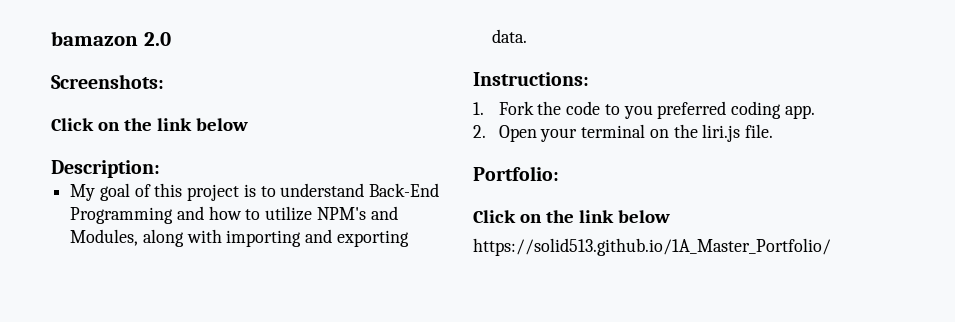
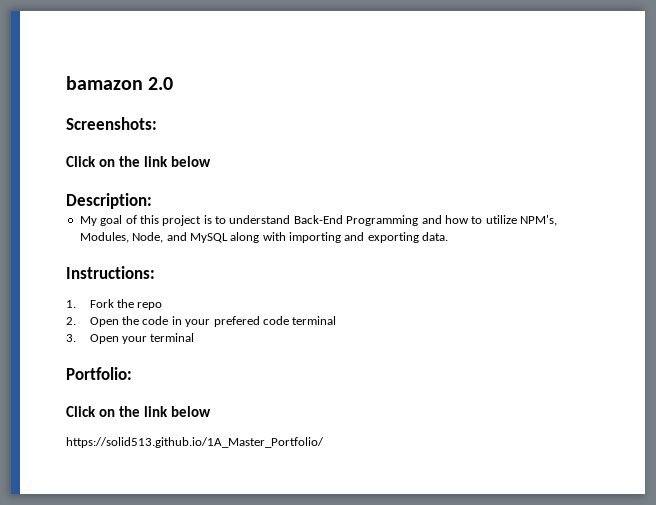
[316,206,398,220] [70,229,139,246] NPM's and Modules, -> [520,215,557,226] [79,232,228,243] NPM's, Modules, Node, and MySQL
[566,101,815,119] [473,125,486,138] code to you preferred coding app. // 2. -> [137,302,163,310] [66,316,337,327] [66,334,76,342] repo // 2. Open the code in your prefered code terminal // 3.
[649,124,773,142] on the liri.js file. -> (195, 337) none

